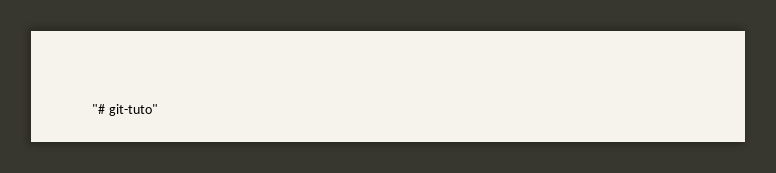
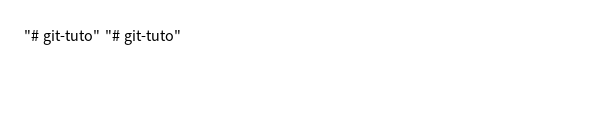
[92,104,158,116] "# git-tuto" -> [24,30,181,45] "# git-tuto" "# git-tuto"

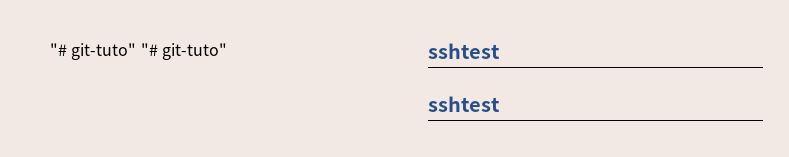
(181, 37) none -> [428,43,500,59] [428,96,500,112] // sshtest // sshtest

